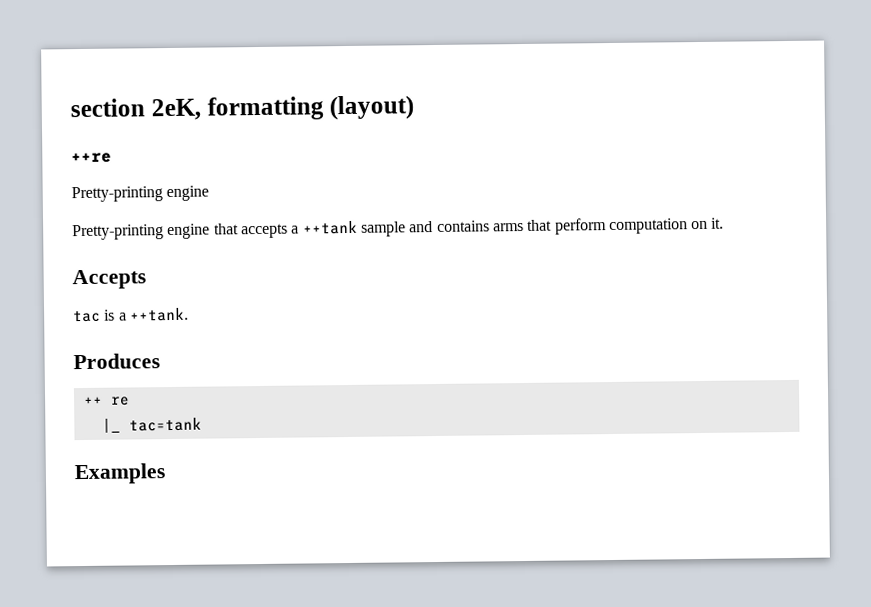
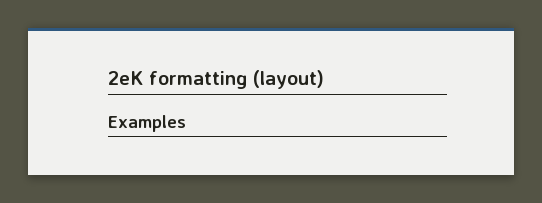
[70,98,201,121] section 2eK, -> [108,71,143,85] 2eK
[71,152,112,164] [71,185,210,203] [72,217,725,241] [72,269,146,290] [73,307,189,323] [73,353,160,370] [83,396,130,406] [101,417,202,434] // ++re // Pretty-printing engine // Pretty-printing engine that accepts a ++tank sample and contains arms that perform computation on it. // Accepts // tac is a ++tank. // Produces // ++ re // |_ tac=tank -> (324, 79) none

